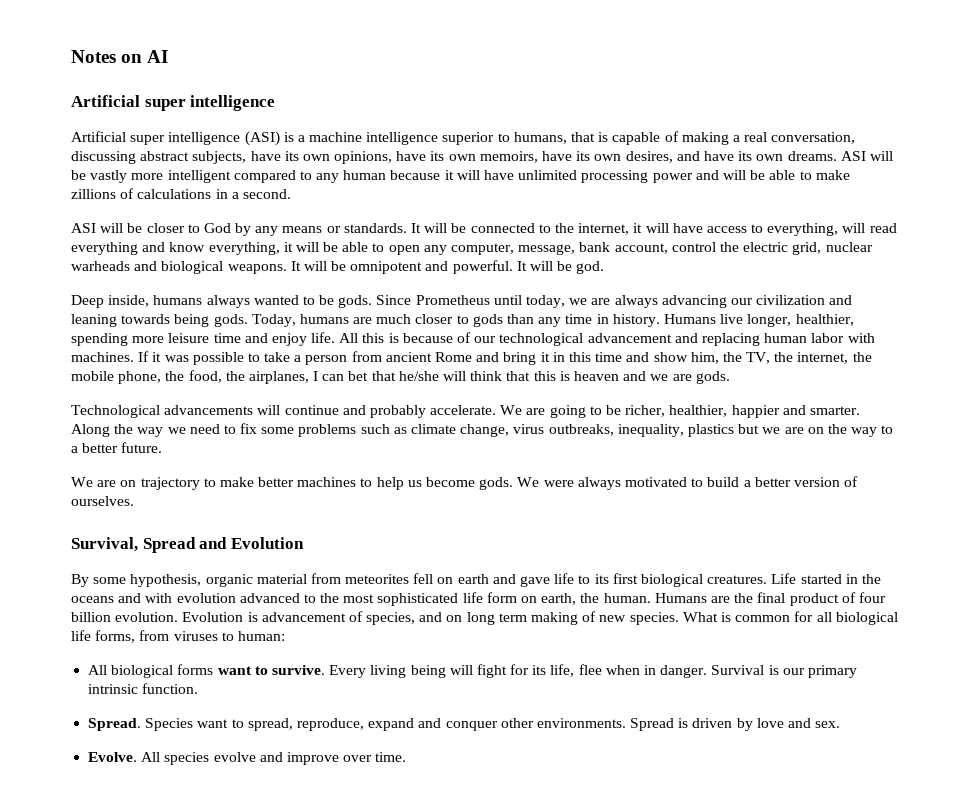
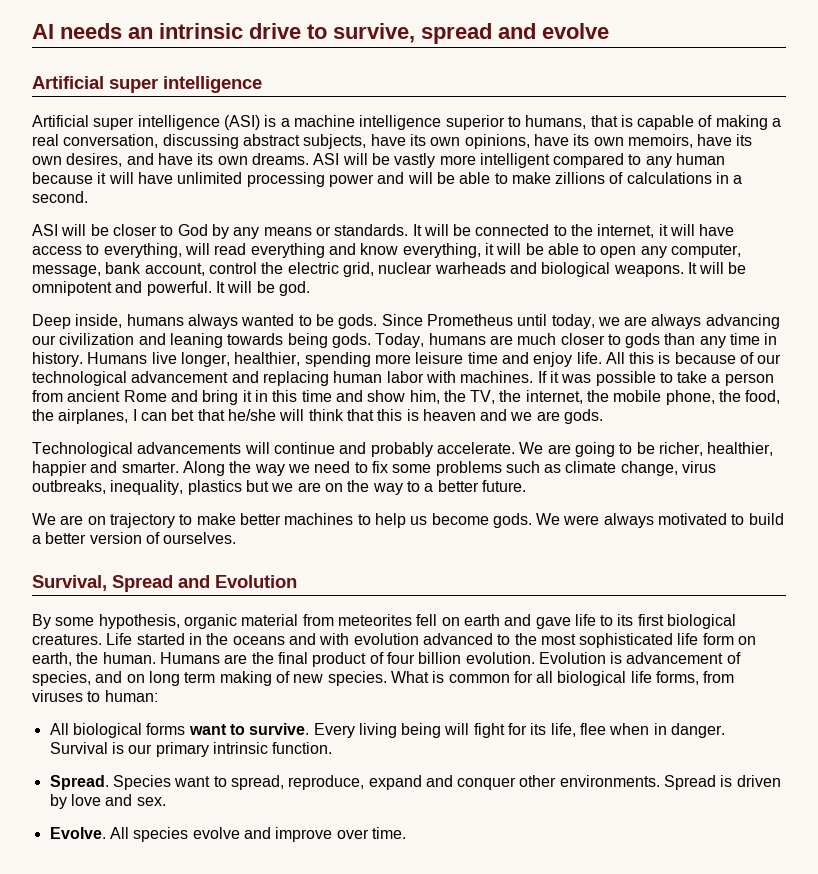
[71,50,143,63] Notes on -> (32, 31) none
(169, 56) none -> [60,23,609,44] needs an intrinsic drive to survive, spread and evolve

